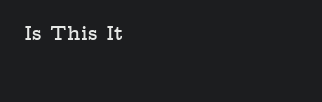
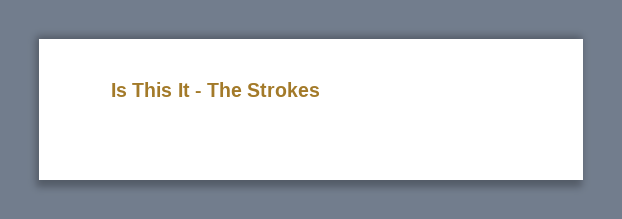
(123, 33) none -> [194,82,321,97] - The Strokes

